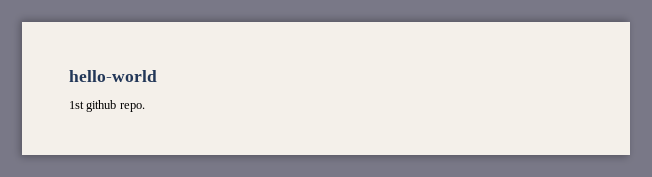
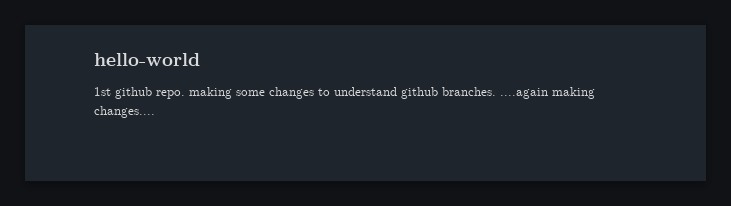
(145, 107) none -> [189,87,595,99] [94,106,155,118] making some changes to understand github branches. ....again making changes....

